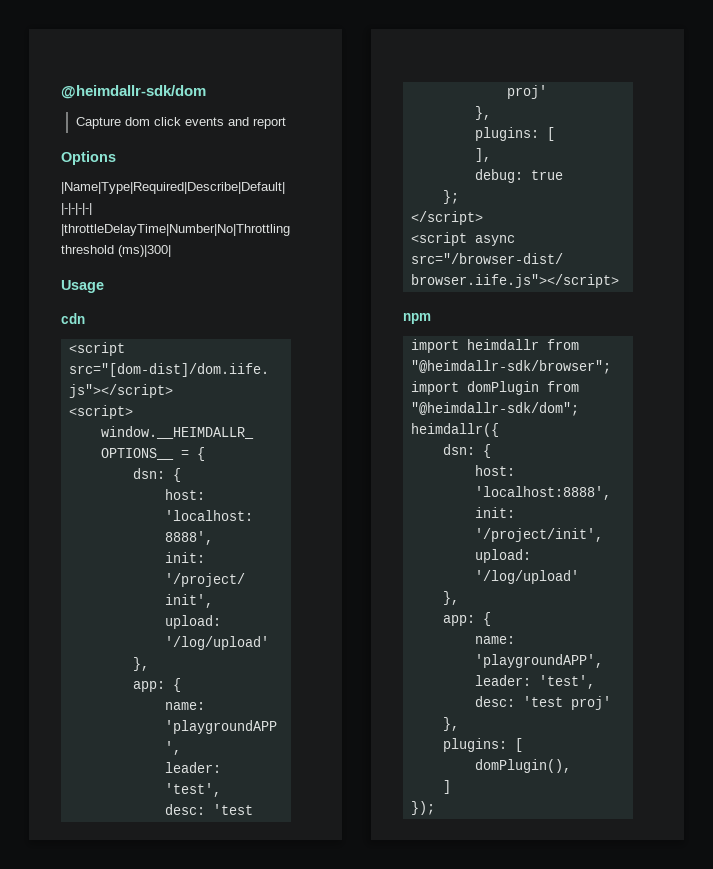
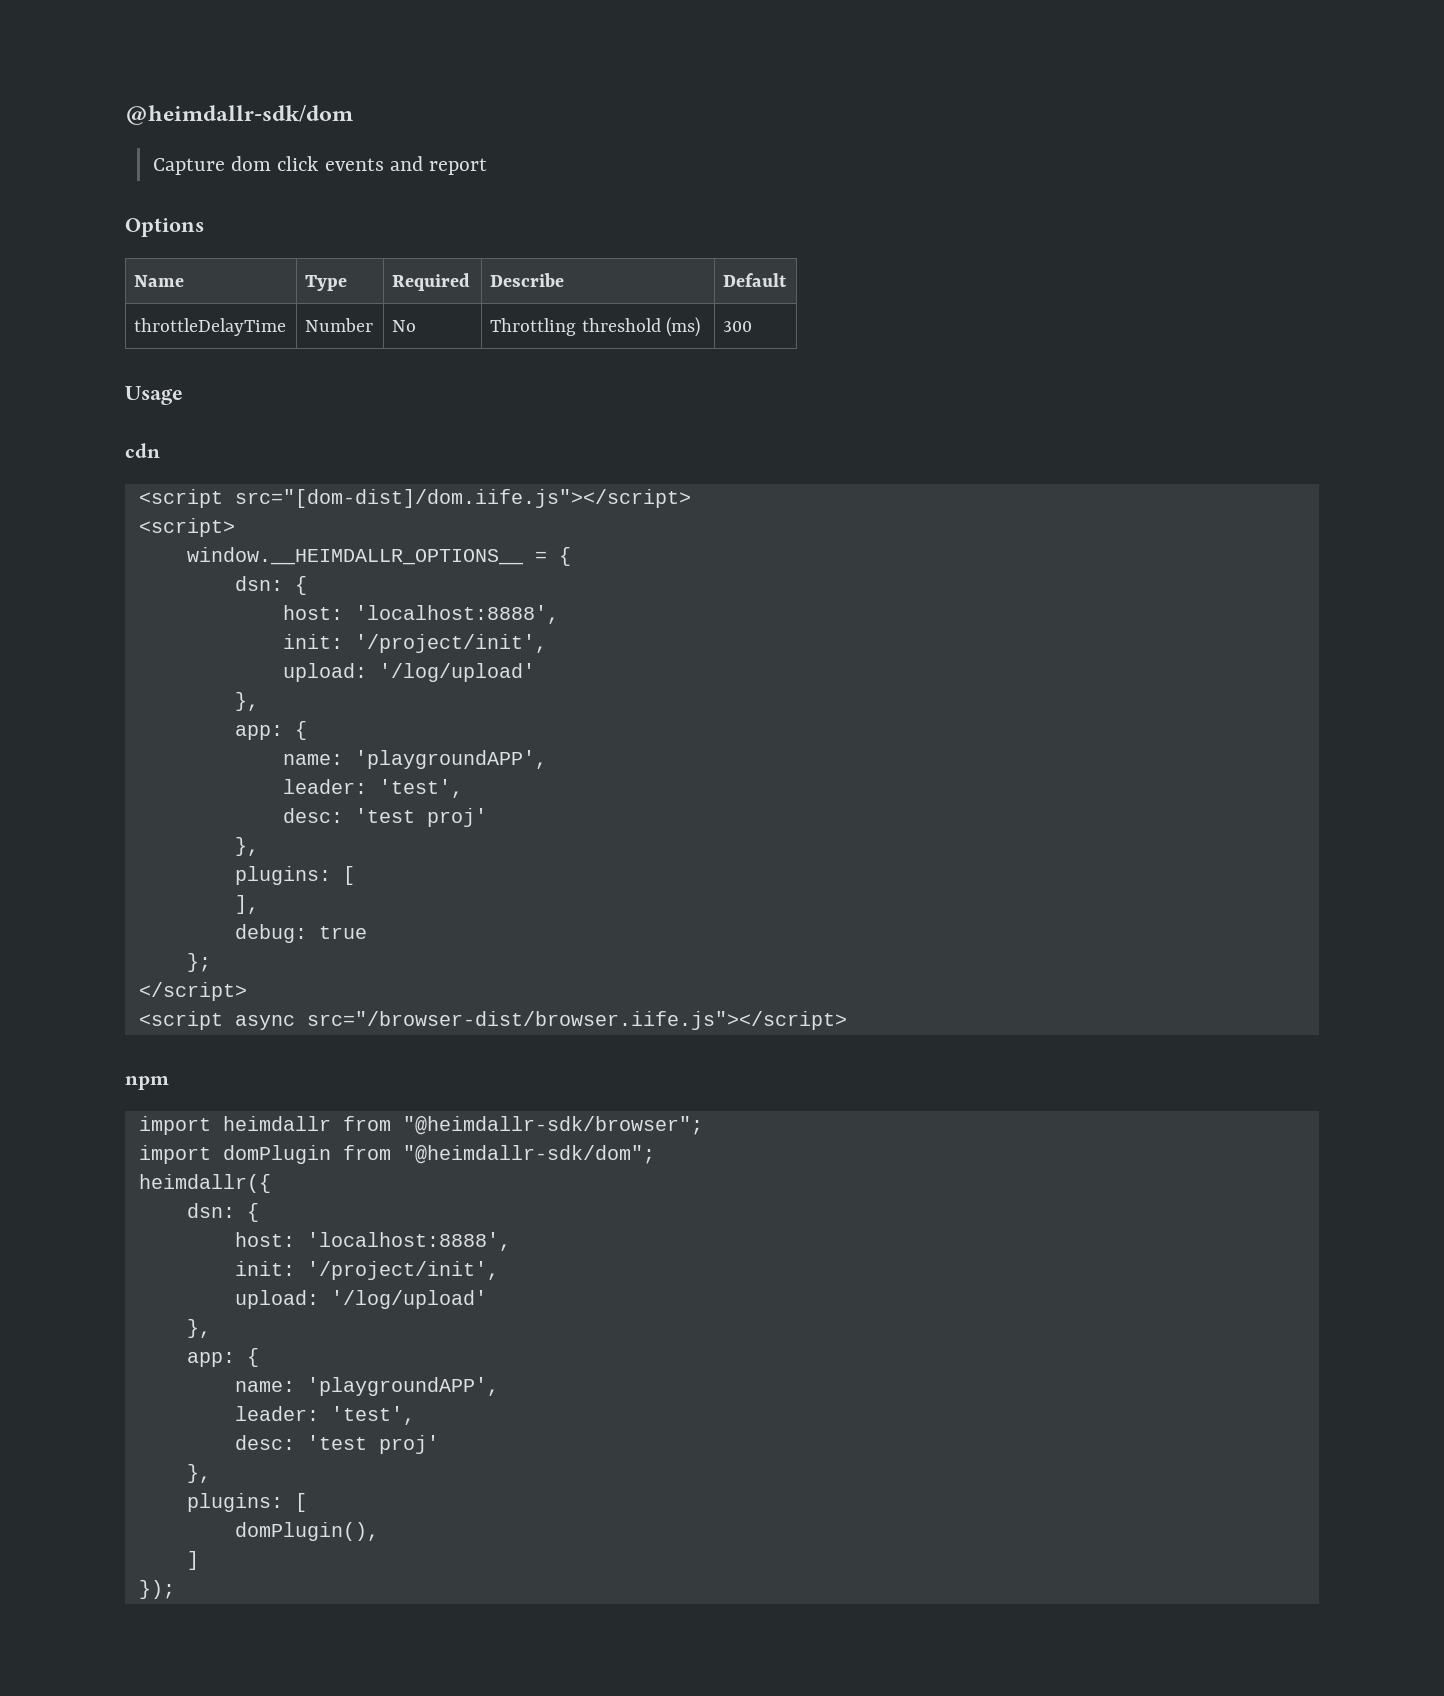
[61,182,285,194] [61,203,92,215] [61,224,290,236] [61,245,171,257] // |Name|Type|Required|Describe|Default| |-|-|-|-| |throttleDelayTime|Number|No|Throttling threshold (ms)|300| -> [134,275,185,287] [305,275,348,291] [392,273,471,291] [490,273,565,287] [723,273,788,287] [134,318,287,336] [305,318,374,332] [392,320,417,332] [490,317,701,337] [723,321,753,332] // Name | Type | Required | Describe | Default // throttleDelayTime | Number | No | Throttling threshold (ms) | 300

